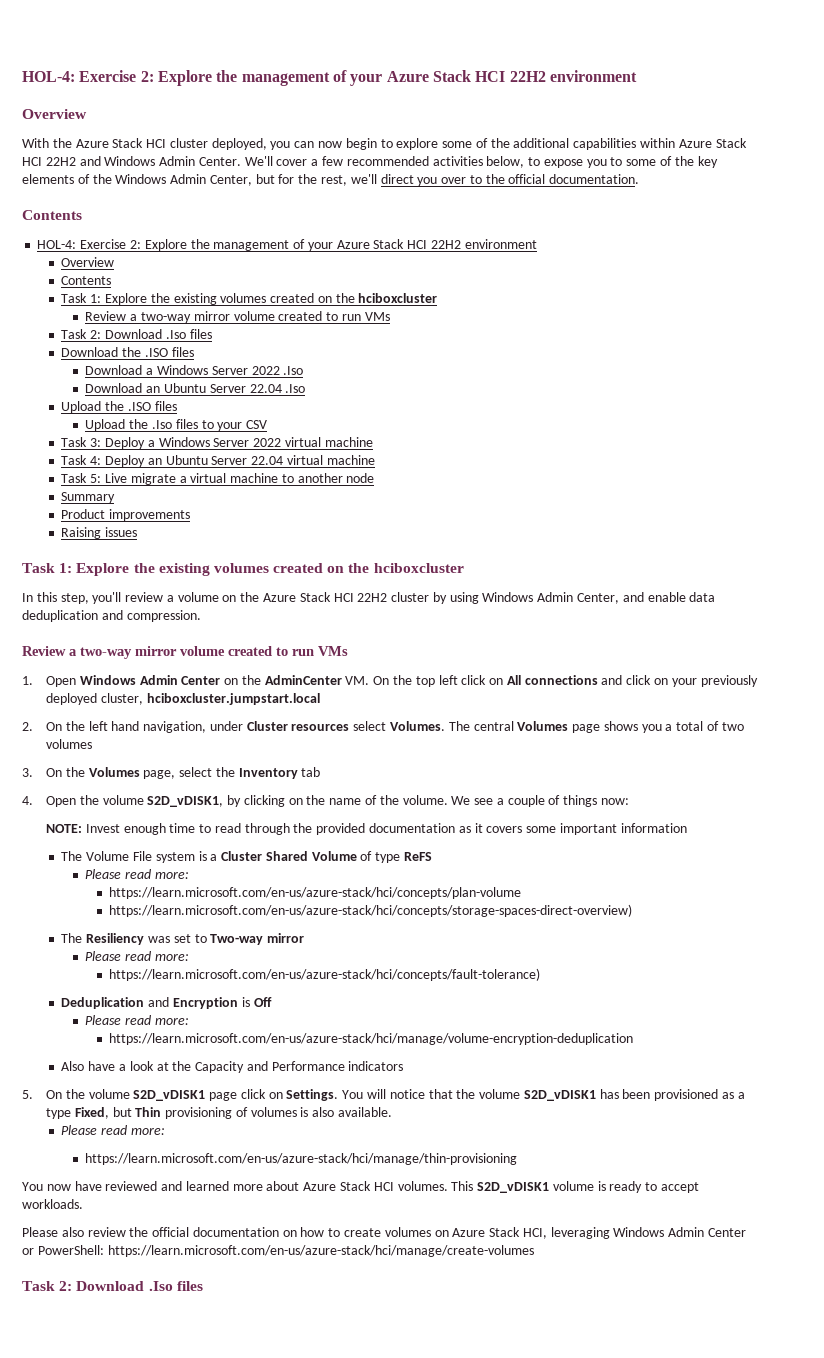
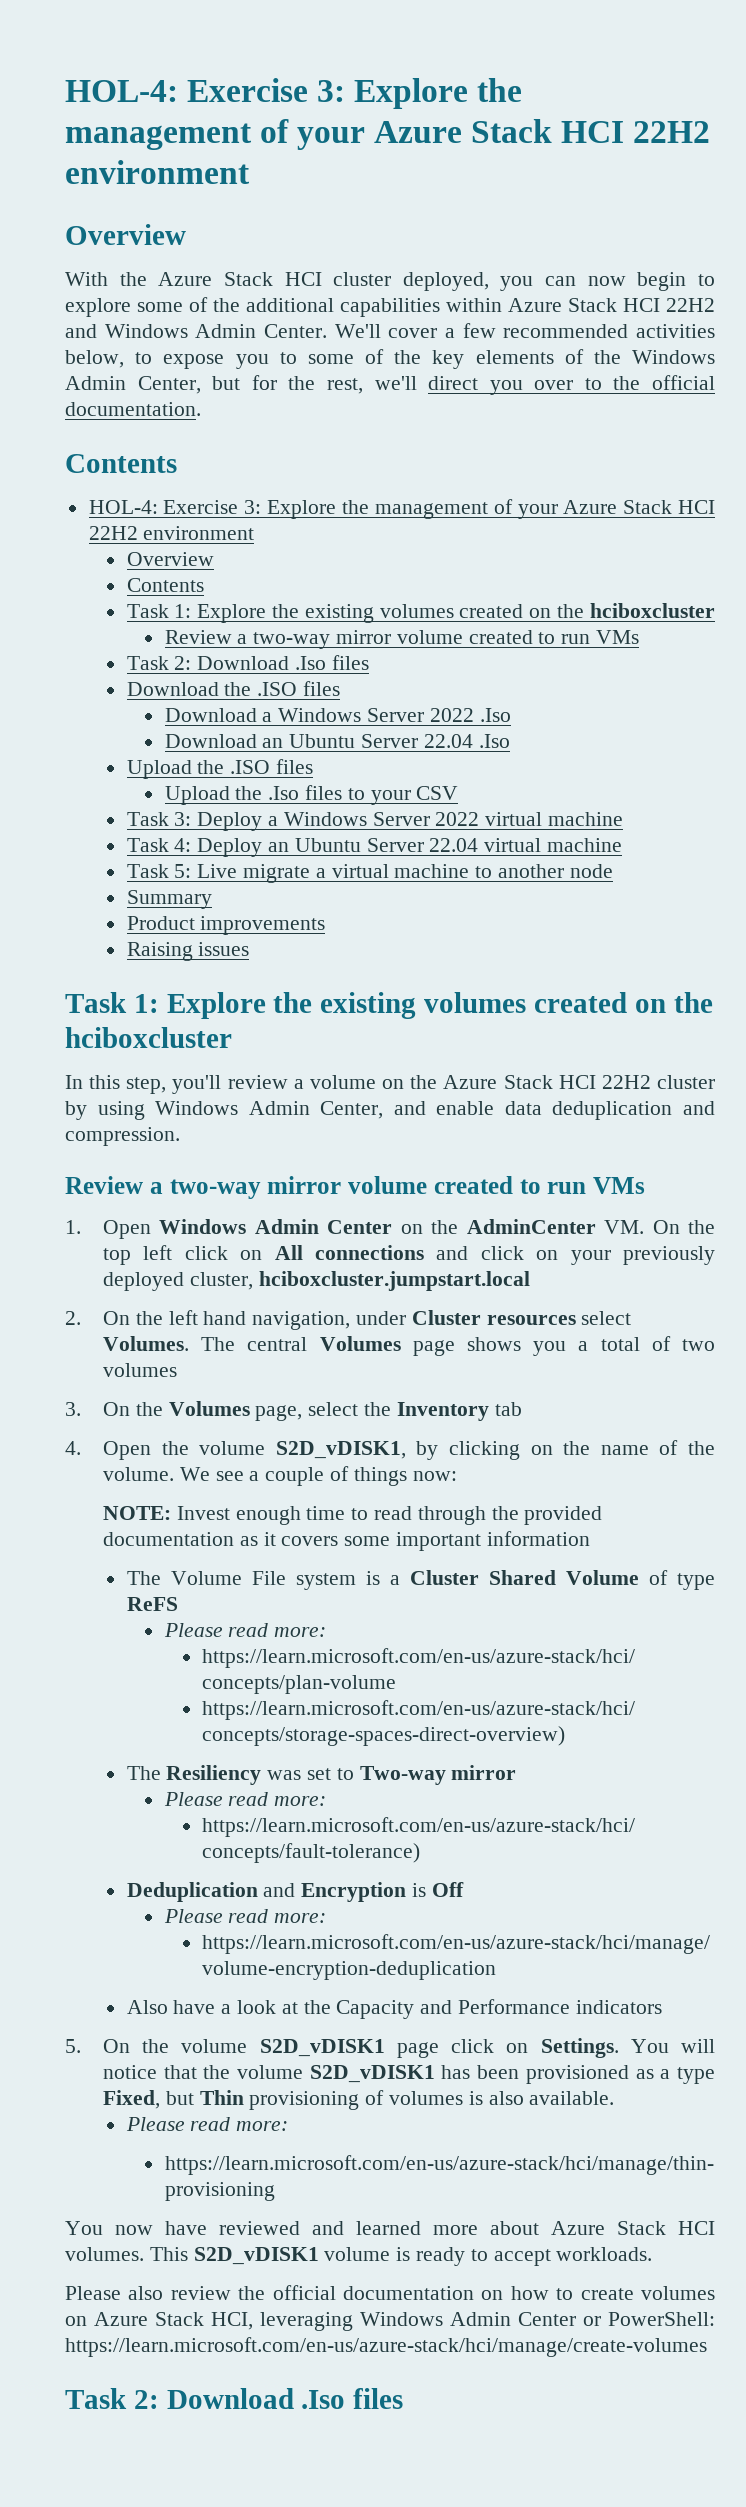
[22,70,154,82] HOL-4: Exercise 2: -> [65,78,346,102] HOL-4: Exercise 3:
[129,240,141,249] 2: -> [244,500,262,514] 3:

